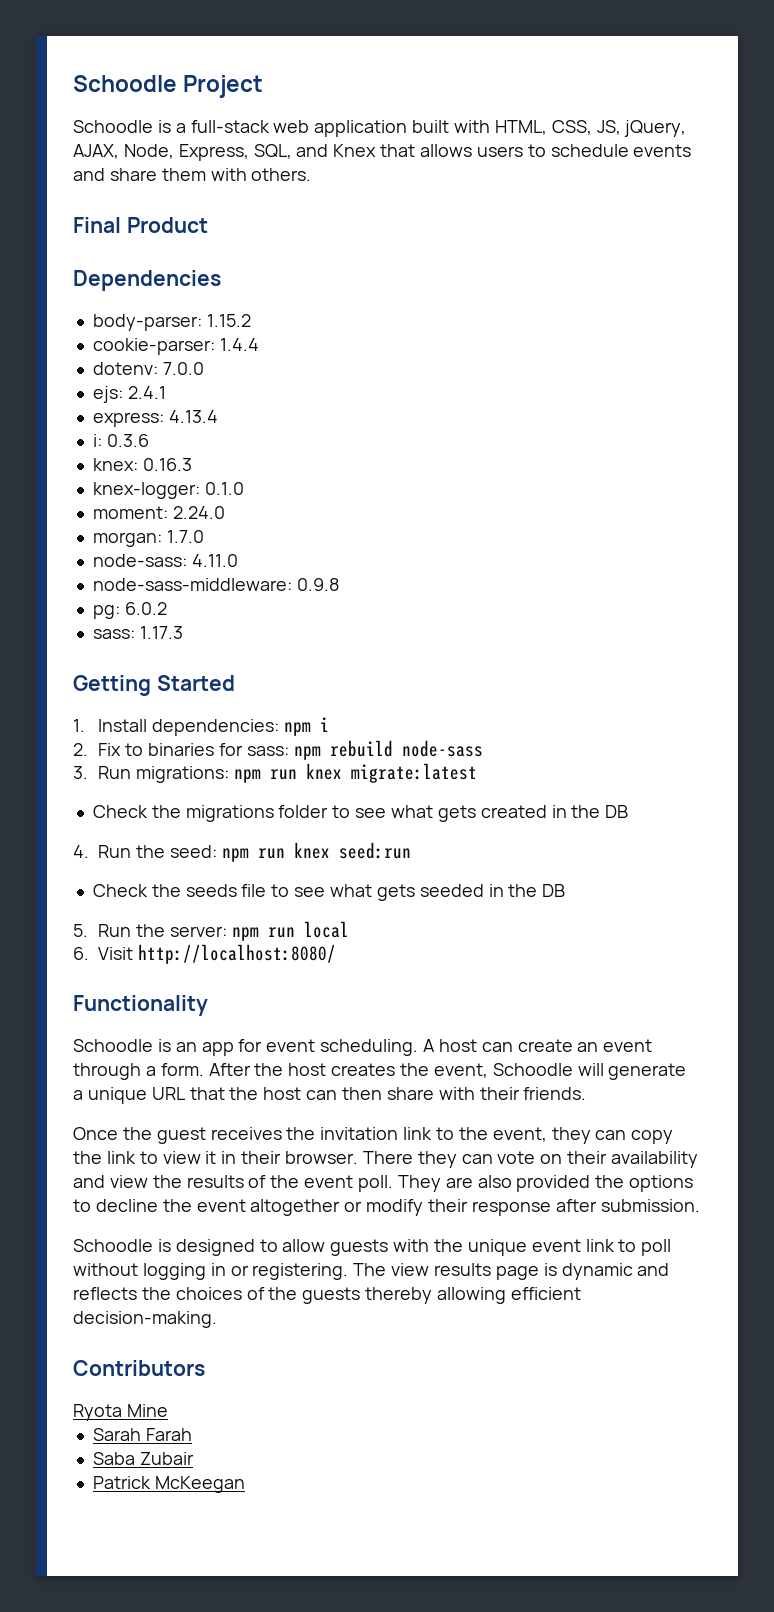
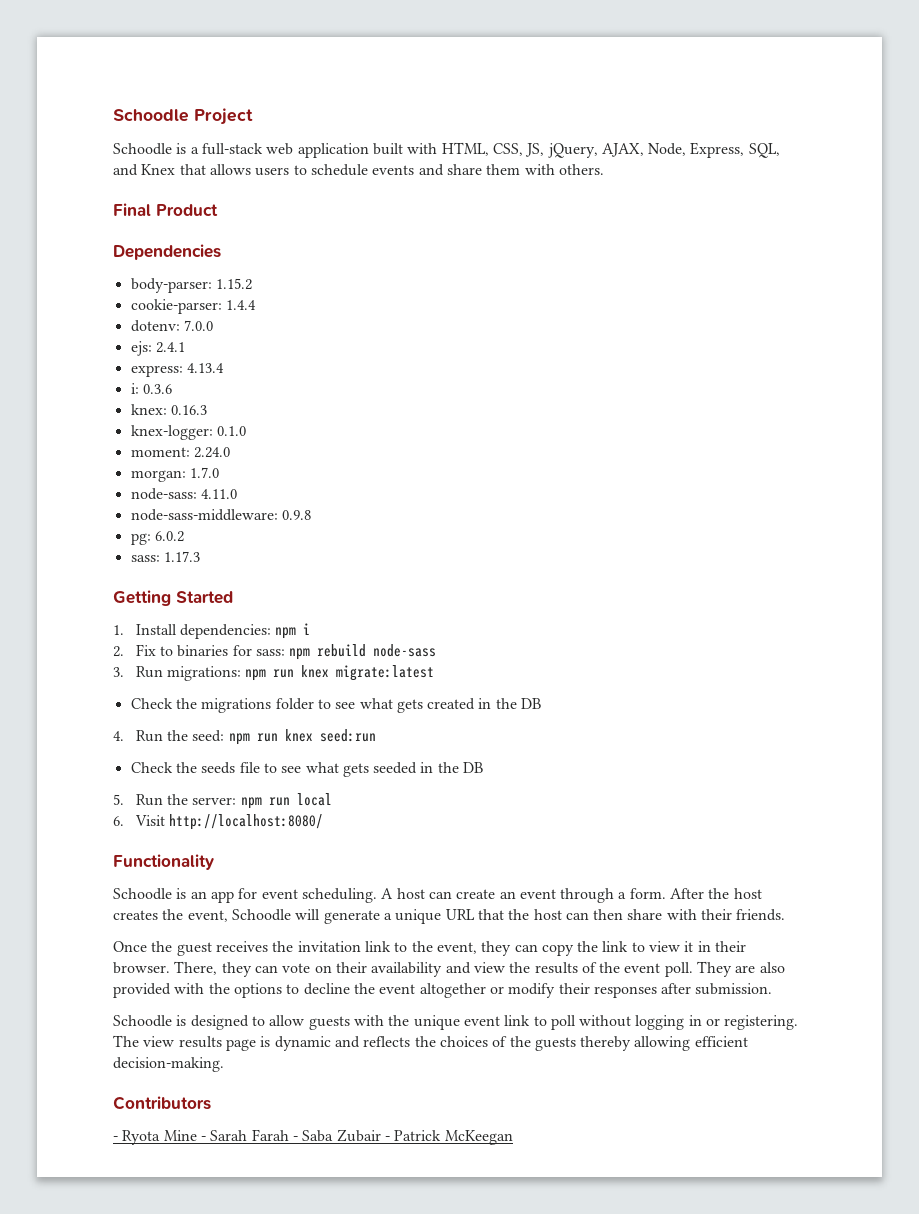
[362,1151,413,1164] There -> [174,961,218,975] There,
(591, 1183) none -> [174,983,205,994] with
[471,1201,551,1216] response -> [593,986,657,998] responses
(205, 1368) none -> [113,1136,118,1141] -
(168, 1410) // -> [200,1136,206,1141] -
(192, 1434) // -> [292,1136,298,1141] -
(194, 1458) // -> [384,1136,390,1141] -

